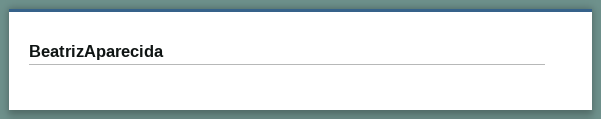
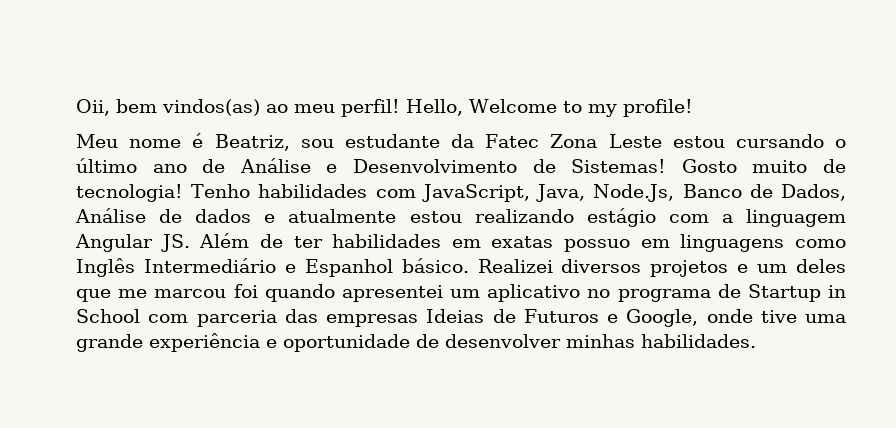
[29,45,164,60] BeatrizAparecida -> [76,99,693,117] [76,133,846,151] [76,158,847,173] [76,184,846,202] [75,208,847,227] [75,233,846,252] [76,258,846,277] [76,284,846,302] [76,309,846,327] [76,333,756,352] Oii, bem vindos(as) ao meu perfil! Hello, Welcome to my profile! // Meu nome é Beatriz, sou estudante da Fatec Zona Leste estou cursando o último ano de Análise e Desenvolvimento de Sistemas! Gosto muito de tecnologia! Tenho habilidades com JavaScript, Java, Node.Js, Banco de Dados, Análise de dados e atualmente estou realizando estágio com a linguagem Angular JS. Além de ter habilidades em exatas possuo em linguagens como Inglês Intermediário e Espanhol básico. Realizei diversos projetos e um deles que me marcou foi quando apresentei um aplicativo no programa de Startup in School com parceria das empresas Ideias de Futuros e Google, onde tive uma grande experiência e oportunidade de desenvolver minhas habilidades.

